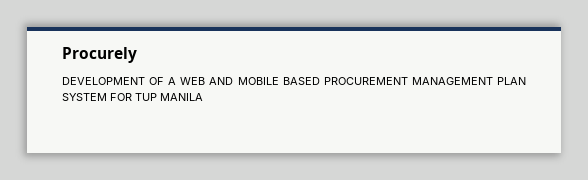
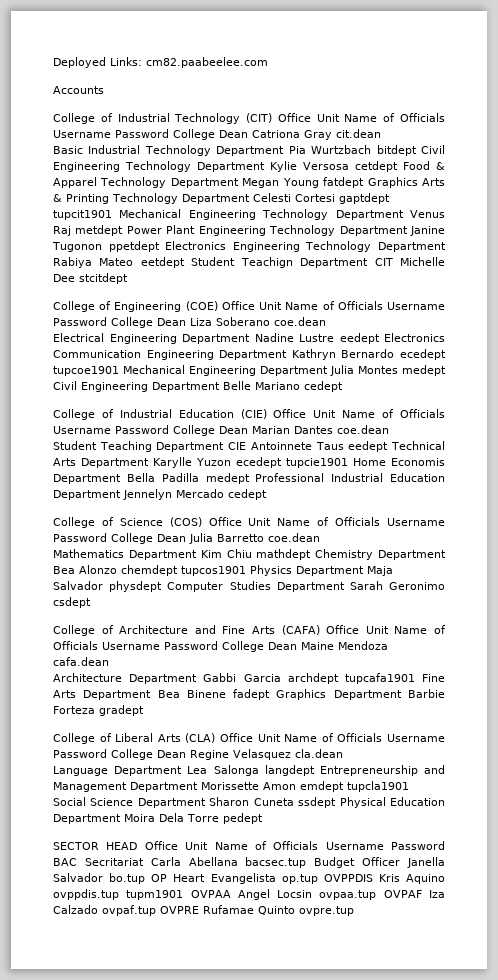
[62,47,137,63] [62,77,526,85] [62,93,203,101] Procurely // DEVELOPMENT OF A WEB AND MOBILE BASED PROCUREMENT MANAGEMENT PLAN SYSTEM FOR TUP MANILA -> [53,57,268,68] [53,86,104,94] [53,113,446,124] [53,129,381,140] [53,145,445,156] [53,161,446,172] [53,177,446,188] [53,193,390,204] [53,209,445,220] [53,225,445,236] [52,241,446,252] [53,257,445,268] [53,273,128,284] [53,301,446,312] [53,317,326,328] [53,333,445,344] [53,349,446,360] [53,365,446,376] [53,381,343,392] [53,409,446,420] [53,425,389,436] [53,441,446,452] [53,457,445,468] [53,473,445,484] [53,489,267,500] [53,517,446,528] [53,533,320,544] [53,549,446,560] [53,565,393,576] [53,581,445,592] [53,597,91,608] [53,625,447,636] [53,641,388,652] [53,657,109,666] [53,673,445,684] [53,689,445,700] [53,705,144,716] [53,733,446,744] [53,749,343,760] [53,765,445,776] [53,781,409,792] [53,797,445,808] [53,813,263,824] [53,841,445,850] [53,857,445,868] [53,873,445,884] [53,889,445,900] [53,905,354,916] Deployed Links: cm82.paabeelee.com // Accounts // College of Industrial Technology (CIT) Office Unit Name of Officials Username Password College Dean Catriona Gray cit.dean // Basic Industrial Technology Department Pia Wurtzbach bitdept Civil Engineering Technology Department Kylie Versosa cetdept Food & Apparel Technology Department Megan Young fatdept Graphics Arts & Printing Technology Department Celesti Cortesi gaptdept tupcit1901 Mechanical Engineering Technology Department Venus Raj metdept Power Plant Engineering Technology Department Janine Tugonon ppetdept Electronics Engineering Technology Department Rabiya Mateo eetdept Student Teachign Department CIT Michelle Dee stcitdept // College of Engineering (COE) Office Unit Name of Officials Username Password College Dean Liza Soberano coe.dean // Electrical Engineering Department Nadine Lustre eedept Electronics Communication Engineering Department Kathryn Bernardo ecedept tupcoe1901 Mechanical Engineering Department Julia Montes medept Civil Engineering Department Belle Mariano cedept // College of Industrial Education (CIE) Office Unit Name of Officials Username Password College Dean Marian Dantes coe.dean // Student Teaching Department CIE Antoinnete Taus eedept Technical Arts Department Karylle Yuzon ecedept tupcie1901 Home Economis Department Bella Padilla medept Professional Industrial Education Department Jennelyn Mercado cedept // College of Science (COS) Office Unit Name of Officials Username Password College Dean Julia Barretto coe.dean // Mathematics Department Kim Chiu mathdept Chemistry Department Bea Alonzo chemdept tupcos1901 Physics Department Maja Salvador physdept Computer Studies Department Sarah Geronimo csdept // College of Architecture and Fine Arts (CAFA) Office Unit Name of Officials Username Password College Dean Maine Mendoza cafa.dean // Architecture Department Gabbi Garcia archdept tupcafa1901 Fine Arts Department Bea Binene fadept Graphics Department Barbie Forteza gradept // College of Liberal Arts (CLA) Office Unit Name of Officials Username Password College Dean Regine Velasquez cla.dean // Language Department Lea Salonga langdept Entrepreneurship and Management Department Morissette Amon emdept tupcla1901 Social Science Department Sharon Cuneta ssdept Physical Education Department Moira Dela Torre pedept // SECTOR HEAD Office Unit Name of Officials Username Password BAC Secritariat Carla Abellana bacsec.tup Budget Officer Janella Salvador bo.tup OP Heart Evangelista op.tup OVPPDIS Kris Aquino ovppdis.tup tupm1901 OVPAA Angel Locsin ovpaa.tup OVPAF Iza Calzado ovpaf.tup OVPRE Rufamae Quinto ovpre.tup

